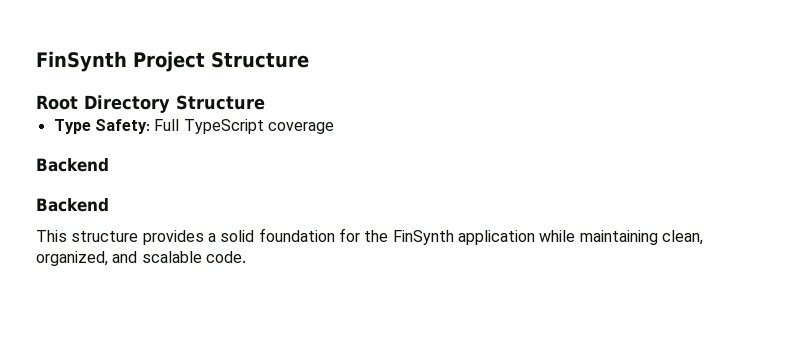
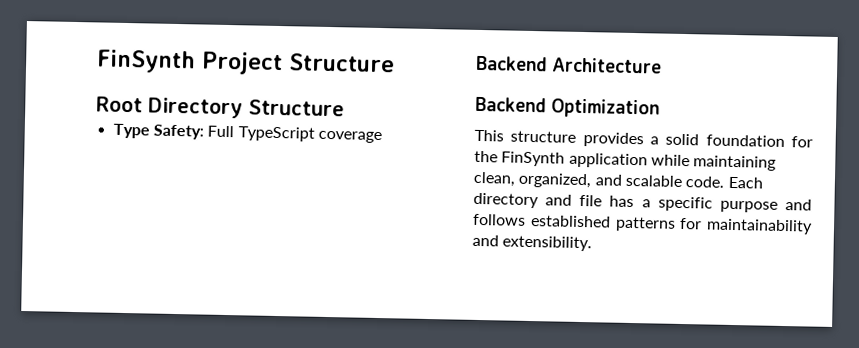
[36,198,109,212] // Backend -> [552,57,663,74] [475,96,661,119] Architecture // Backend Optimization
(246, 257) none -> [727,176,763,189] [473,192,812,213] [473,213,813,235] [472,234,593,252] Each directory and file has a specific purpose and follows established patterns for maintainability and extensibility.

